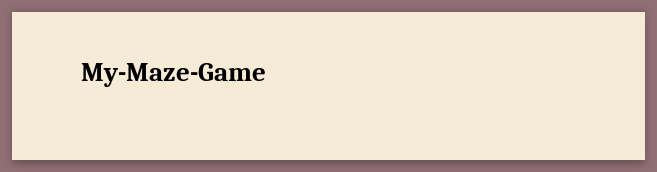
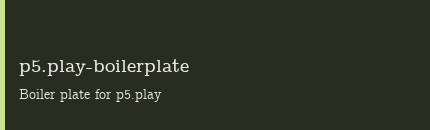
[81,63,266,87] My-Maze-Game -> [19,59,189,76] [19,89,162,102] p5.play-boilerplate // Boiler plate for p5.play

